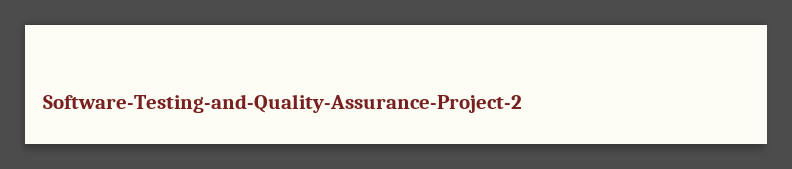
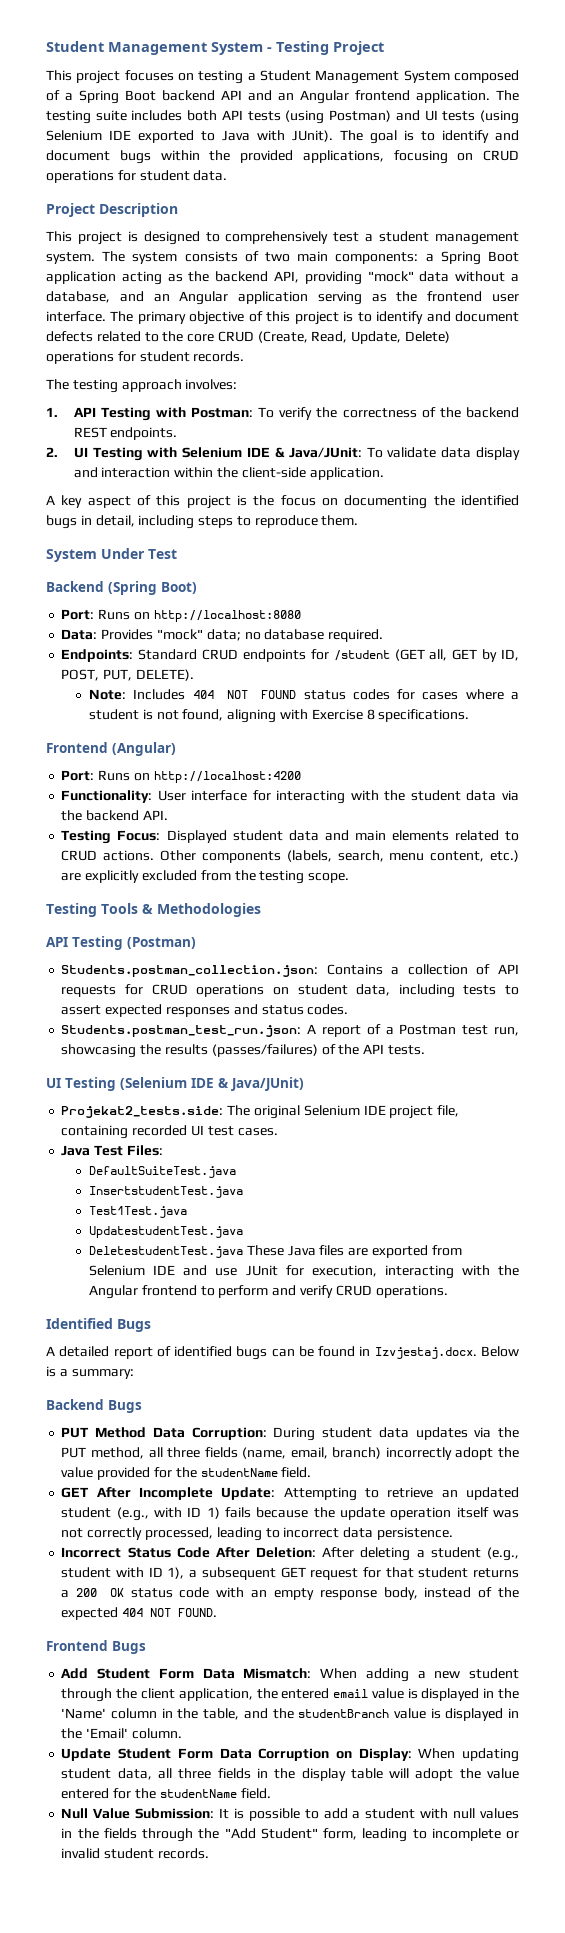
[43,94,522,113] Software-Testing-and-Quality-Assurance-Project-2 -> [46,41,384,55] [46,70,519,84] [46,90,519,104] [46,110,519,124] [46,130,519,144] [46,150,519,164] [46,170,228,183] [46,203,178,217] [46,231,520,245] [46,251,519,265] [46,271,519,285] [46,291,519,305] [46,311,519,325] [46,331,451,344] [46,351,245,364] [46,379,238,393] [46,407,519,421] [73,427,178,440] [46,447,520,461] [73,467,384,480] [46,495,519,509] [46,515,359,529] [46,548,177,562] [46,581,197,595] [61,609,301,622] [61,629,384,642] [61,649,520,662] [61,669,194,681] [89,689,519,700] [89,709,470,723] [46,742,176,756] [61,770,301,783] [61,790,519,804] [61,810,168,821] [61,830,519,844] [61,850,519,863] [61,870,350,884] [46,903,261,917] [46,936,196,950] [61,964,519,977] [61,984,519,998] [61,1004,349,1017] [61,1024,519,1037] [61,1044,425,1058] [46,1077,304,1091] [61,1105,460,1119] [61,1125,278,1139] [61,1145,163,1156] [89,1166,237,1178] [89,1186,244,1198] [89,1206,188,1218] [89,1226,244,1238] [89,1245,462,1258] [89,1265,519,1279] [89,1285,448,1299] [46,1318,151,1332] [46,1346,519,1360] [46,1366,134,1379] [46,1399,142,1413] [61,1427,520,1441] [61,1447,519,1460] [61,1467,312,1480] [61,1487,519,1501] [61,1507,519,1521] [61,1527,453,1541] [61,1547,520,1561] [61,1567,519,1580] [61,1587,519,1600] [61,1607,218,1620] [46,1640,146,1654] [61,1668,520,1682] [61,1688,519,1702] [61,1708,519,1721] [61,1728,182,1739] [61,1748,519,1762] [61,1768,520,1781] [61,1788,271,1799] [61,1808,519,1821] [61,1828,520,1842] [61,1848,209,1859] Student Management System - Testing Project // This project focuses on testing a Student Management System composed of a Spring Boot backend API and an Angular frontend application. The testing suite includes both API tests (using Postman) and UI tests (using Selenium IDE exported to Java with JUnit). The goal is to identify and document bugs within the provided applications, focusing on CRUD operations for student data. // Project Description // This project is designed to comprehensively test a student management system. The system consists of two main components: a Spring Boot application acting as the backend API, providing "mock" data without a database, and an Angular application serving as the frontend user interface. The primary objective of this project is to identify and document defects related to the core CRUD (Create, Read, Update, Delete) operations for student records. // The testing approach involves: // 1. API Testing with Postman: To verify the correctness of the backend REST endpoints. // 2. UI Testing with Selenium IDE & Java/JUnit: To validate data display and interaction within the client-side application. // A key aspect of this project is the focus on documenting the identified bugs in detail, including steps to reproduce them. // System Under Test // Backend (Spring Boot) // Port: Runs on http://localhost:8080 // Data: Provides "mock" data; no database required. // Endpoints: Standard CRUD endpoints for /student (GET all, GET by ID, POST, PUT, DELETE). // Note: Includes 404 NOT FOUND status codes for cases where a student is not found, aligning with Exercise 8 specifications. // Frontend (Angular) // Port: Runs on http://localhost:4200 // Functionality: User interface for interacting with the student data via the backend API. // Testing Focus: Displayed student data and main elements related to CRUD actions. Other components (labels, search, menu content, etc.) are explicitly excluded from the testing scope. // Testing Tools & Methodologies // API Testing (Postman) // Students.postman_collection.json: Contains a collection of API requests for CRUD operations on student data, including tests to assert expected responses and status codes. // Students.postman_test_run.json: A report of a Postman test run, showcasing the results (passes/failures) of the API tests. // UI Testing (Selenium IDE & Java/JUnit) // Projekat2_tests.side: The original Selenium IDE project file, containing recorded UI test cases. // Java Test Files: // DefaultSuiteTest.java // InsertstudentTest.java // Test1Test.java // UpdatestudentTest.java // DeletestudentTest.java These Java files are exported from Selenium IDE and use JUnit for execution, interacting with the Angular frontend to perform and verify CRUD operations. // Identified Bugs // A detailed report of identified bugs can be found in Izvjestaj.docx. Below is a summary: // Backend Bugs // PUT Method Data Corruption: During student data updates via the PUT method, all three fields (name, email, branch) incorrectly adopt the value provided for the studentName field. // GET After Incomplete Update: Attempting to retrieve an updated student (e.g., with ID 1) fails because the update operation itself was not correctly processed, leading to incorrect data persistence. // Incorrect Status Code After Deletion: After deleting a student (e.g., student with ID 1), a subsequent GET request for that student returns a 200 OK status code with an empty response body, instead of the expected 404 NOT FOUND. // Frontend Bugs // Add Student Form Data Mismatch: When adding a new student through the client application, the entered email value is displayed in the 'Name' column in the table, and the studentBranch value is displayed in the 'Email' column. // Update Student Form Data Corruption on Display: When updating student data, all three fields in the display table will adopt the value entered for the studentName field. // Null Value Submission: It is possible to add a student with null values in the fields through the "Add Student" form, leading to incomplete or invalid student records.

